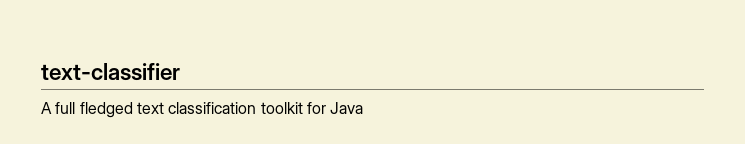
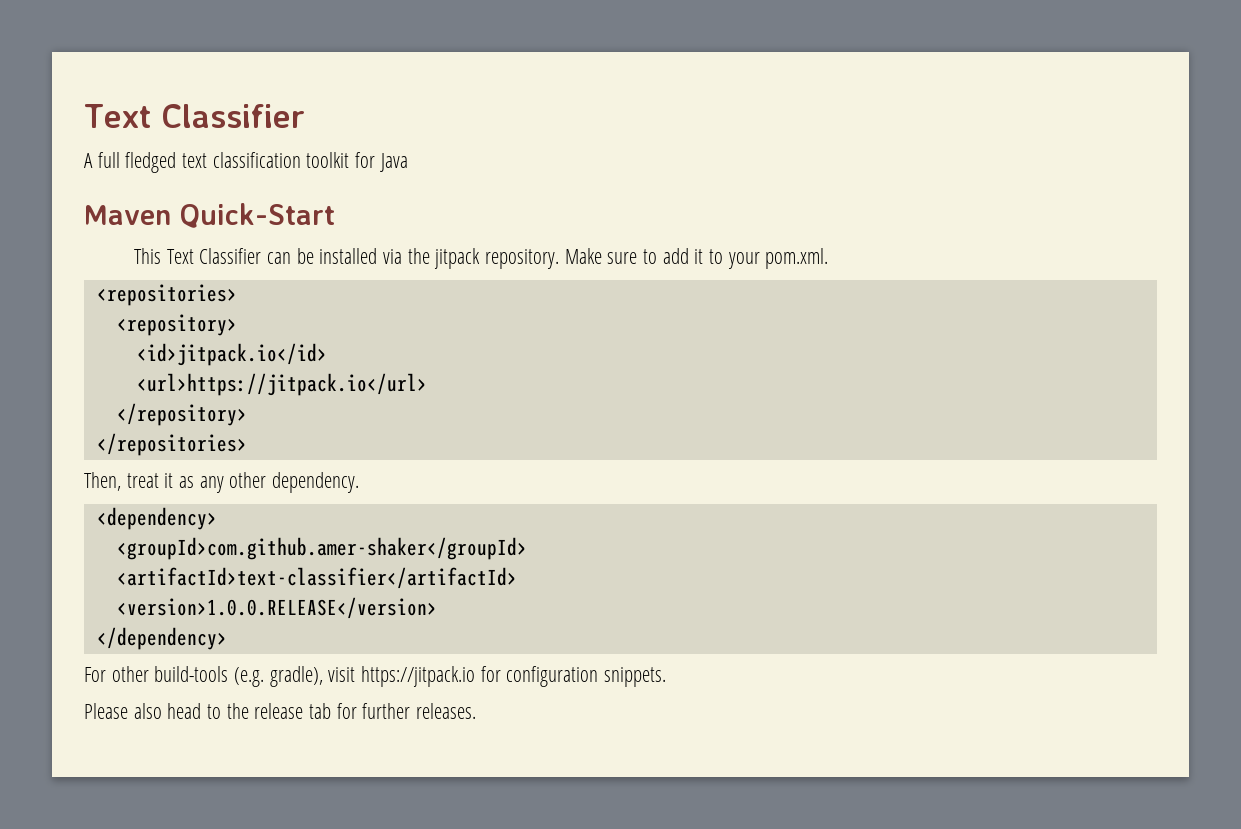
[41,63,180,81] text-classifier -> [84,104,305,128] Text Classifier
(364, 108) none -> [84,203,335,228] [134,248,829,269] [96,284,237,306] [116,314,237,336] [136,343,327,366] [136,373,427,396] [116,403,247,426] [96,433,247,456] [84,472,360,493] [96,507,217,530] [116,537,527,560] [116,567,517,589] [116,597,437,619] [96,627,227,650] [84,666,667,687] [84,703,477,719] // Maven Quick-Start // This Text Classifier can be installed via the jitpack repository. Make sure to add it to your pom.xml. // <repositories> // <repository> // <id>jitpack.io</id> // <url>https://jitpack.io</url> // </repository> // </repositories> // Then, treat it as any other dependency. // <dependency> // <groupId>com.github.amer-shaker</groupId> // <artifactId>text-classifier</artifactId> // <version>1.0.0.RELEASE</version> // </dependency> // For other build-tools (e.g. gradle), visit https://jitpack.io for configuration snippets. // Please also head to the release tab for further releases.

